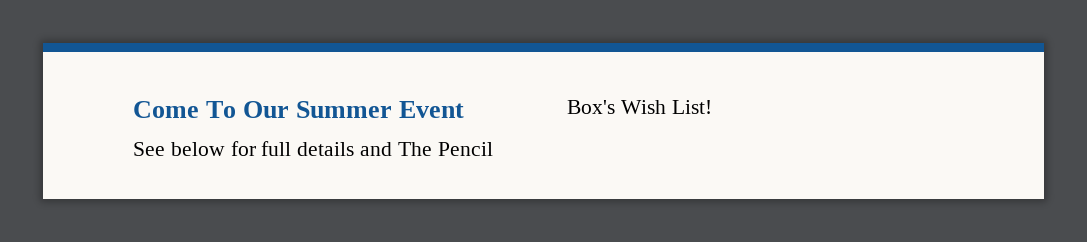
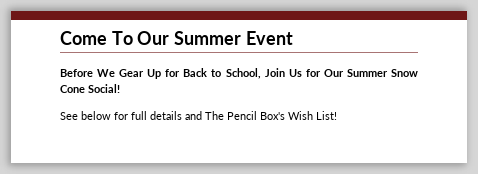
(465, 109) none -> [60,68,418,79] [60,84,120,93] // Before We Gear Up for Back to School, Join Us for Our Summer Snow Cone Social!

